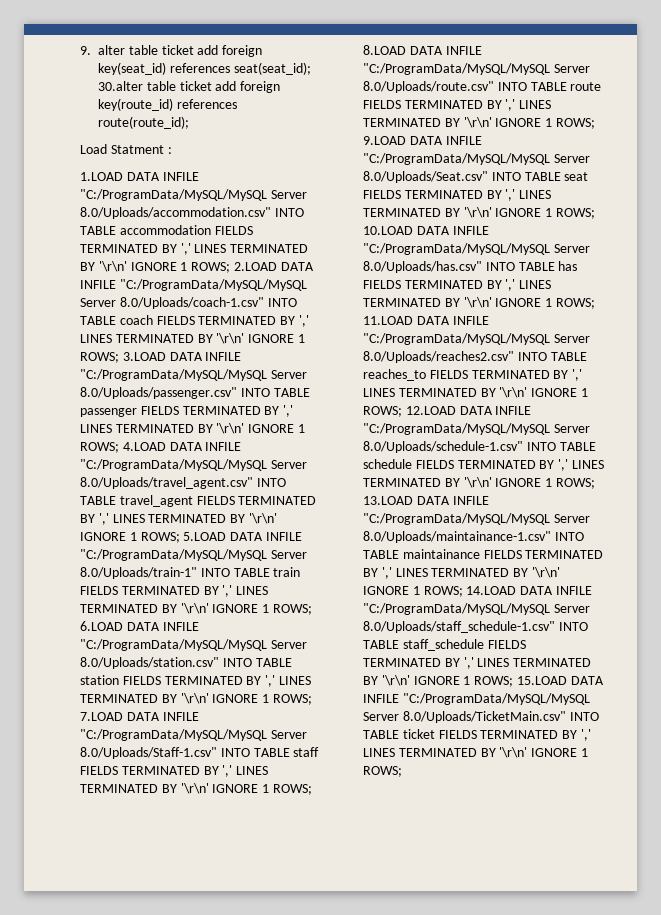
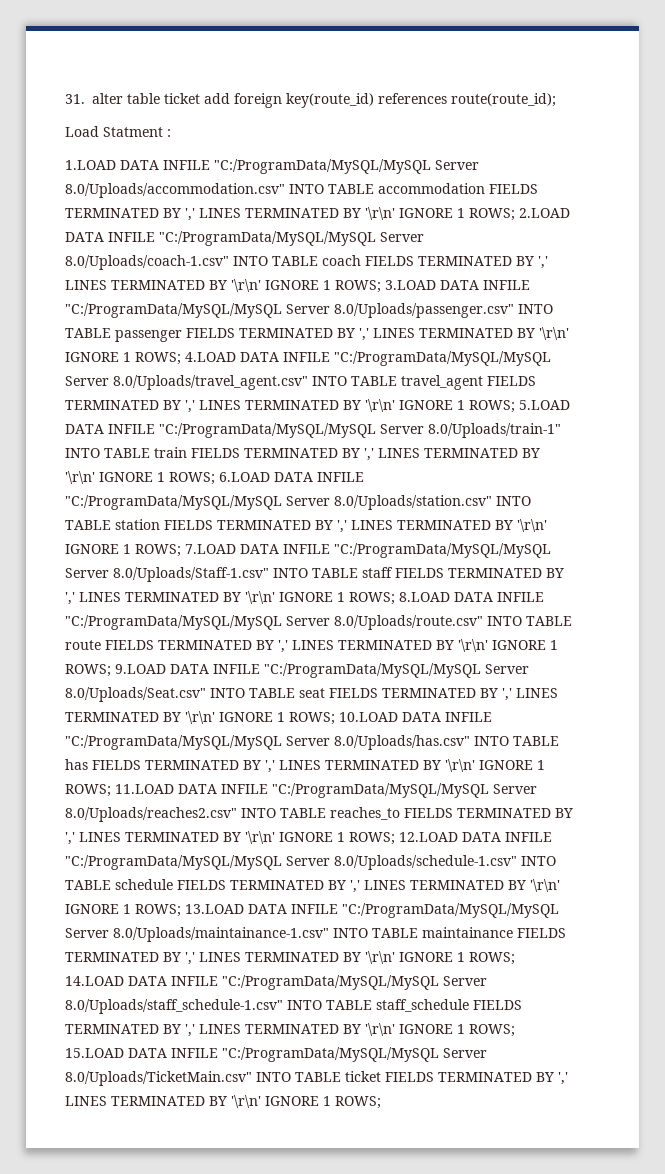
[80,46,91,55] 9. -> [65,94,85,104] 31.
[98,62,311,75] [98,81,281,93] key(seat_id) references seat(seat_id); 30.alter table ticket add foreign -> (282, 100) none

